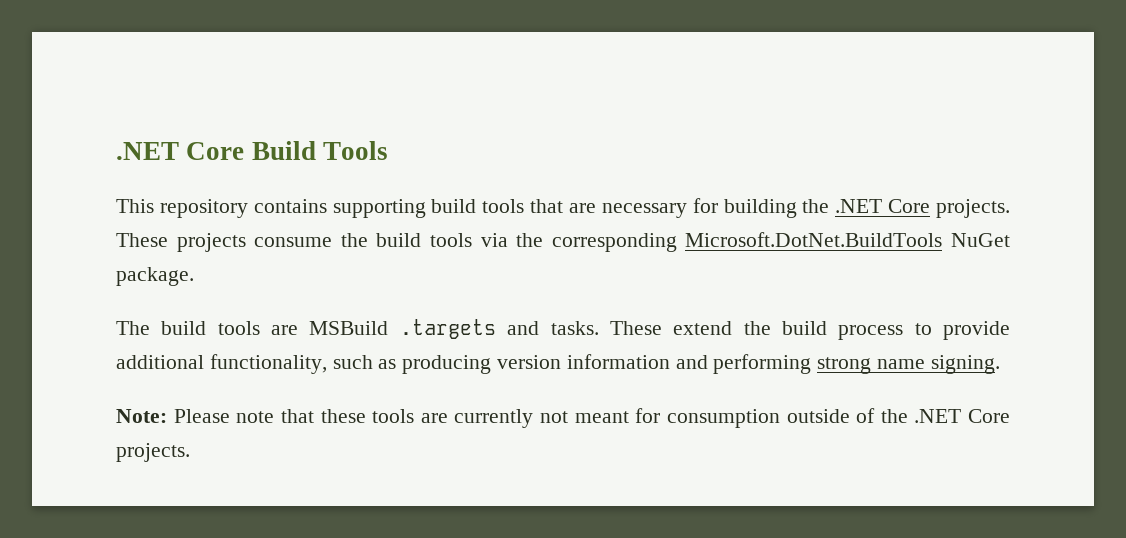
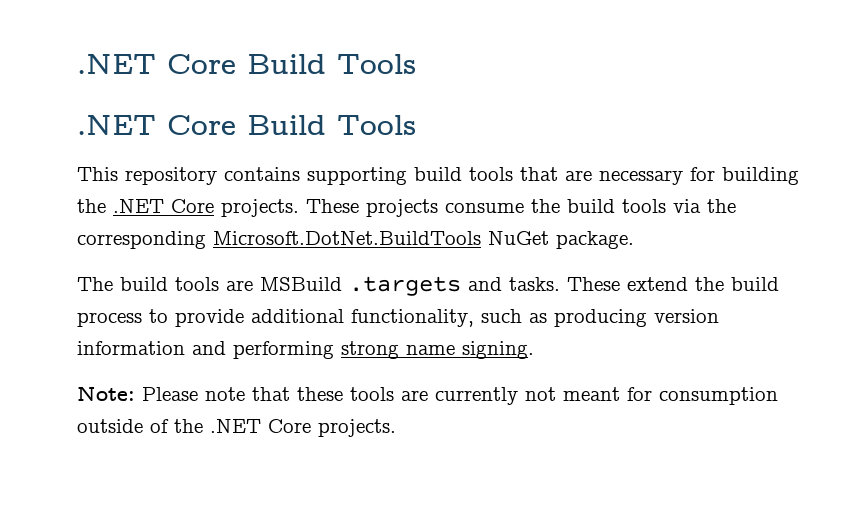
[116,141,388,160] .NET Core Build Tools -> [77,54,416,74] [77,115,416,135] .NET Core Build Tools // .NET Core Build Tools

